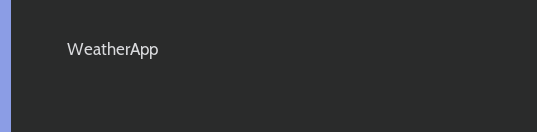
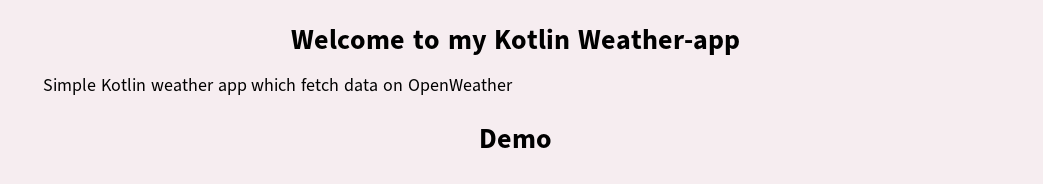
[67,42,158,59] WeatherApp -> [291,28,740,55] [43,78,513,95] [479,129,552,148] Welcome to my Kotlin Weather-app // Simple Kotlin weather app which fetch data on OpenWeather // Demo

